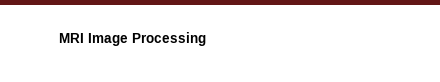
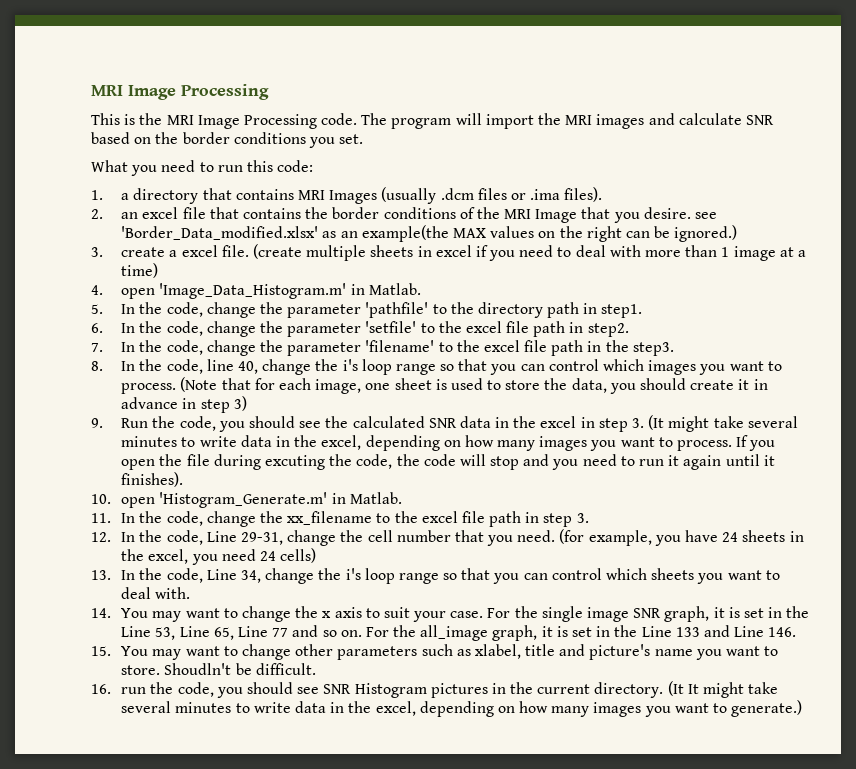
[59,32,206,46] MRI Image Processing -> [91,84,269,100] [91,113,774,129] [91,132,364,148] [91,160,314,176] [91,187,603,204] [91,207,717,223] [121,225,738,242] [91,244,806,261] [121,263,159,278] [91,283,421,299] [91,302,643,318] [91,321,629,337] [91,340,674,356] [91,359,782,375] [121,377,768,394] [121,396,247,413] [91,415,798,432] [121,435,776,451] [121,454,775,470] [121,472,184,487] [91,492,402,508] [91,511,589,527] [91,529,804,546] [121,548,317,565] [91,568,780,584] [121,587,191,599] [91,606,810,622] [121,625,797,641] [91,644,779,660] [121,663,316,675] [91,681,779,698] [121,700,803,717] MRI Image Processing // This is the MRI Image Processing code. The program will import the MRI images and calculate SNR based on the border conditions you set. // What you need to run this code: // 1. a directory that contains MRI Images (usually .dcm files or .ima files). // 2. an excel file that contains the border conditions of the MRI Image that you desire. see 'Border_Data_modified.xlsx' as an example(the MAX values on the right can be ignored.) // 3. create a excel file. (create multiple sheets in excel if you need to deal with more than 1 image at a time) // 4. open 'Image_Data_Histogram.m' in Matlab. // 5. In the code, change the parameter 'pathfile' to the directory path in step1. // 6. In the code, change the parameter 'setfile' to the excel file path in step2. // 7. In the code, change the parameter 'filename' to the excel file path in the step3. // 8. In the code, line 40, change the i's loop range so that you can control which images you want to process. (Note that for each image, one sheet is used to store the data, you should create it in advance in step 3) // 9. Run the code, you should see the calculated SNR data in the excel in step 3. (It might take several minutes to write data in the excel, depending on how many images you want to process. If you open the file during excuting the code, the code will stop and you need to run it again until it finishes). // 10. open 'Histogram_Generate.m' in Matlab. // 11. In the code, change the xx_filename to the excel file path in step 3. // 12. In the code, Line 29-31, change the cell number that you need. (for example, you have 24 sheets in the excel, you need 24 cells) // 13. In the code, Line 34, change the i's loop range so that you can control which sheets you want to deal with. // 14. You may want to change the x axis to suit your case. For the single image SNR graph, it is set in the Line 53, Line 65, Line 77 and so on. For the all_image graph, it is set in the Line 133 and Line 146. // 15. You may want to change other parameters such as xlabel, title and picture's name you want to store. Shoudln't be difficult. // 16. run the code, you should see SNR Histogram pictures in the current directory. (It It might take several minutes to write data in the excel, depending on how many images you want to generate.)

